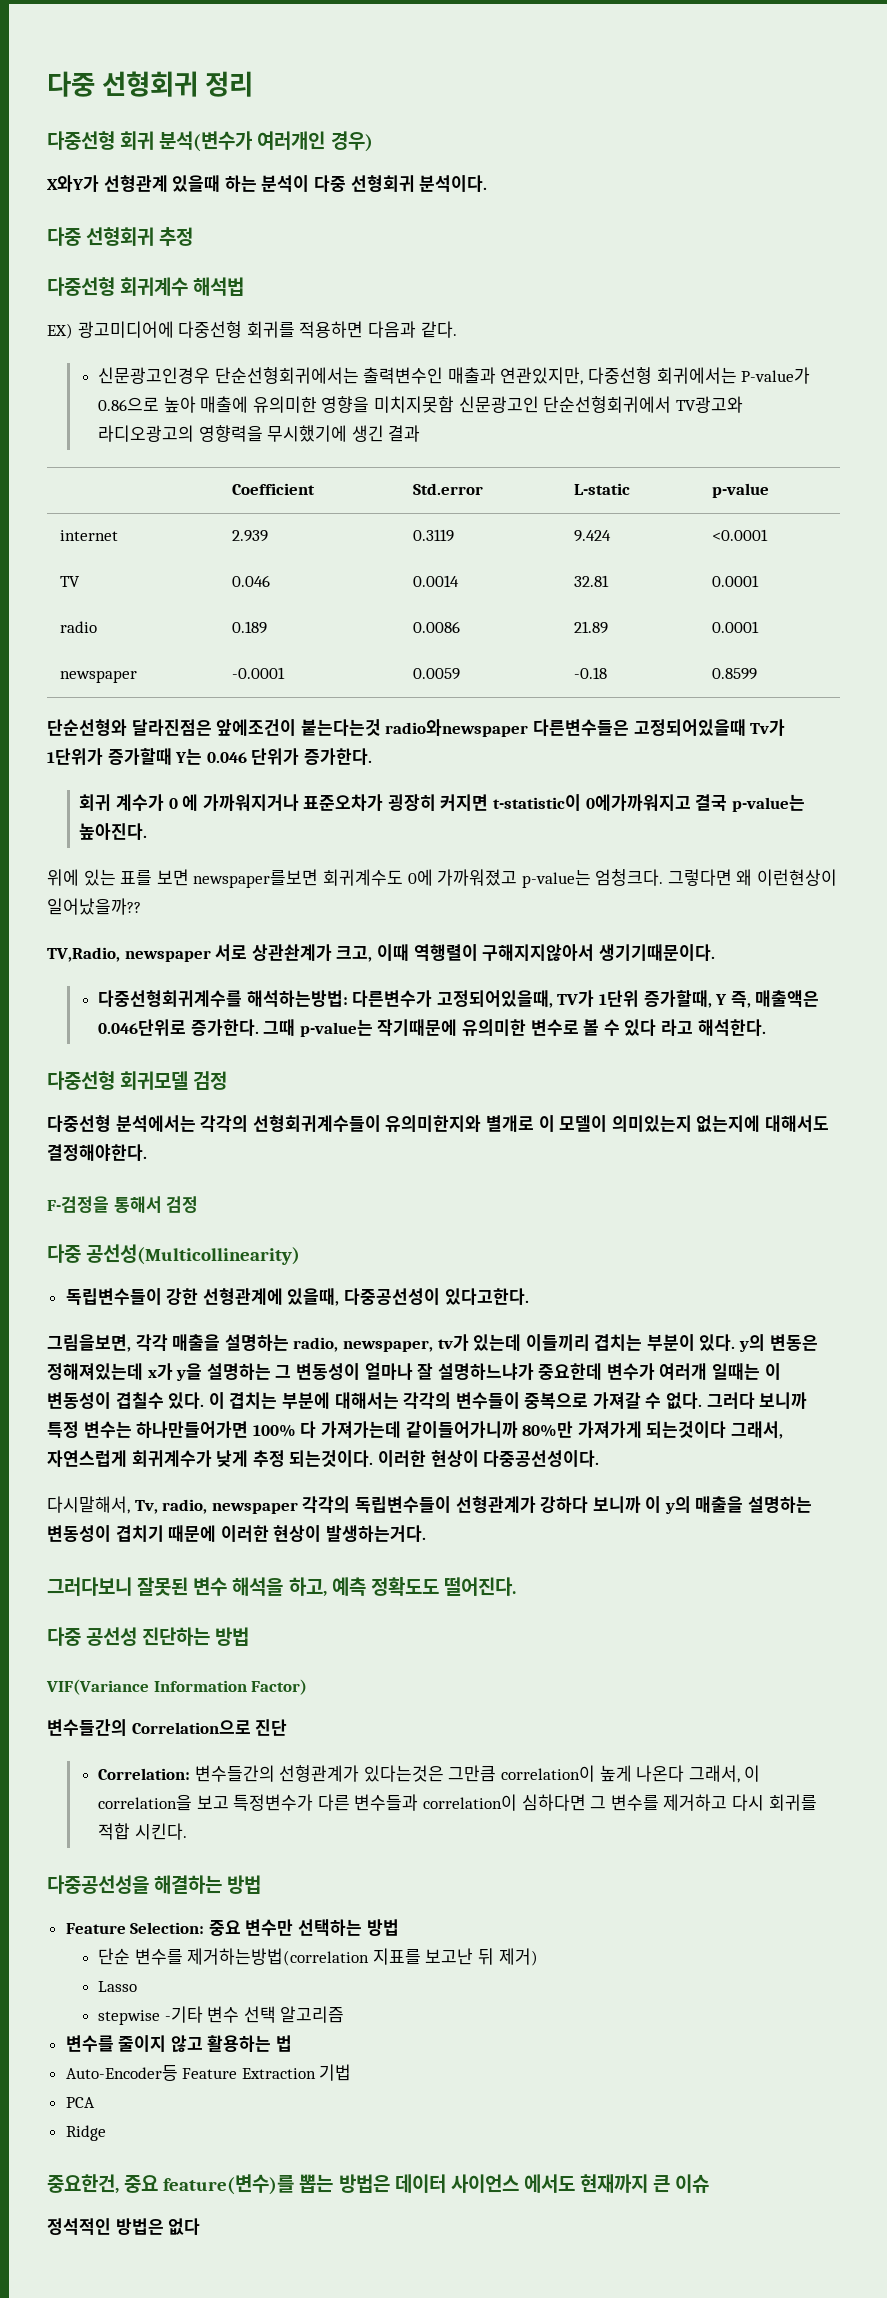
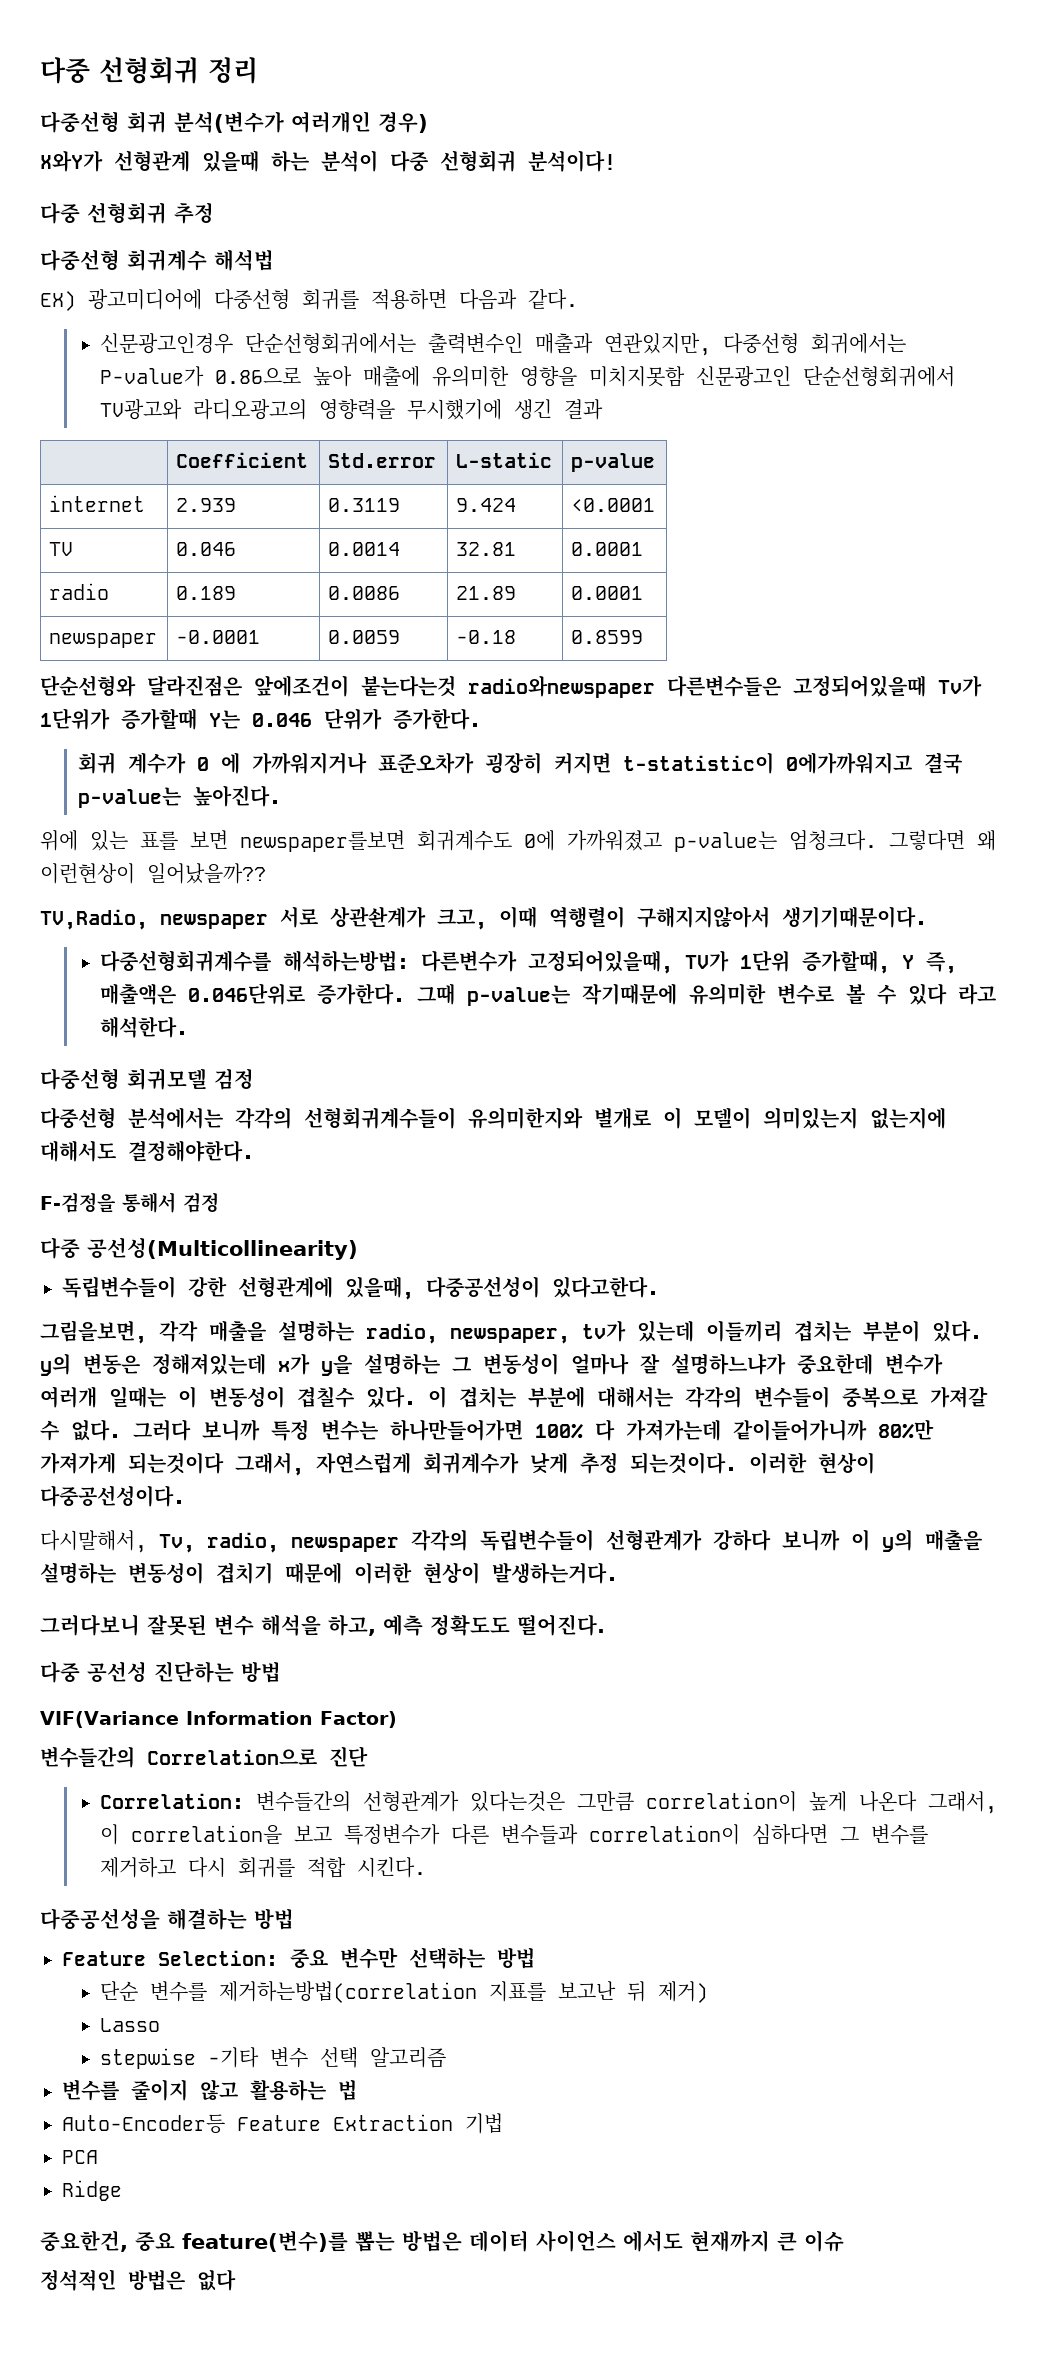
[419,175,488,192] 분석이다. -> [528,150,616,172] 분석이다!

